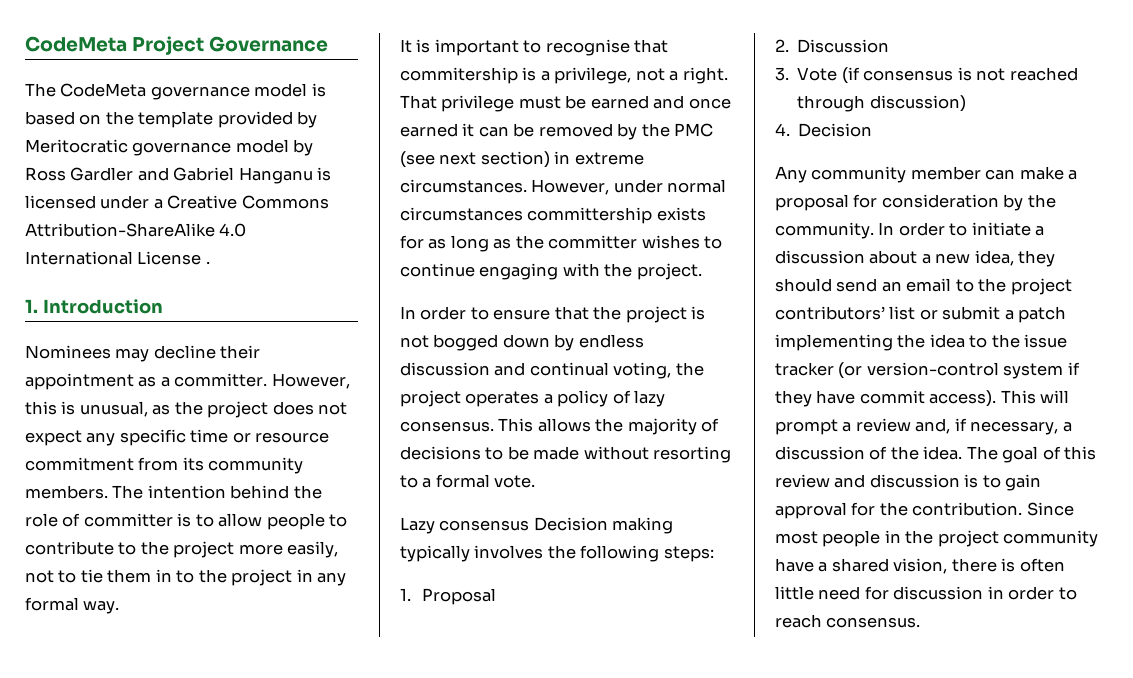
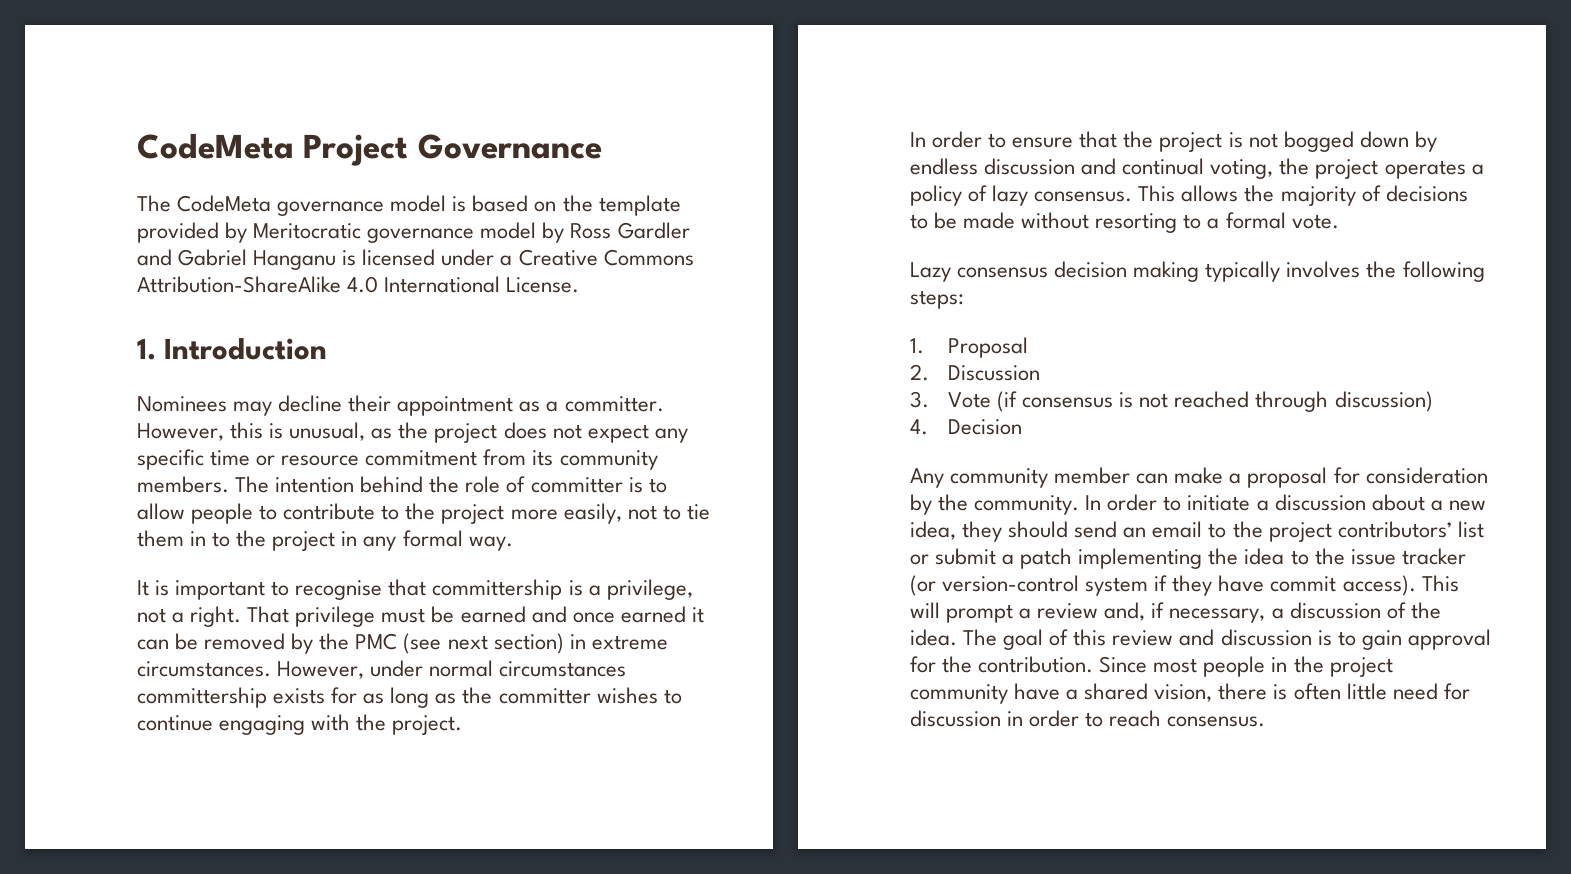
[137,251,210,265] License . -> [506,277,580,293] License.
[400,67,518,84] commitership -> [432,579,563,600] committership
[533,517,608,531] Decision -> [1054,261,1128,278] decision

